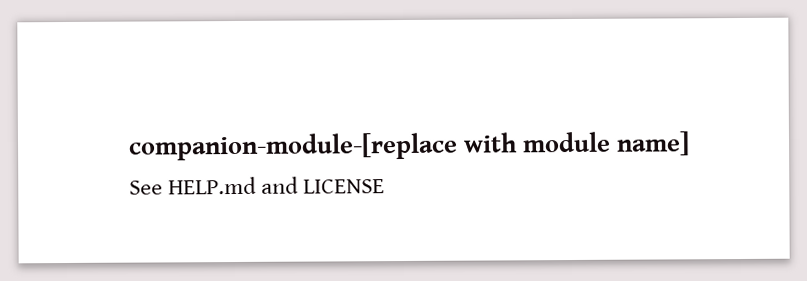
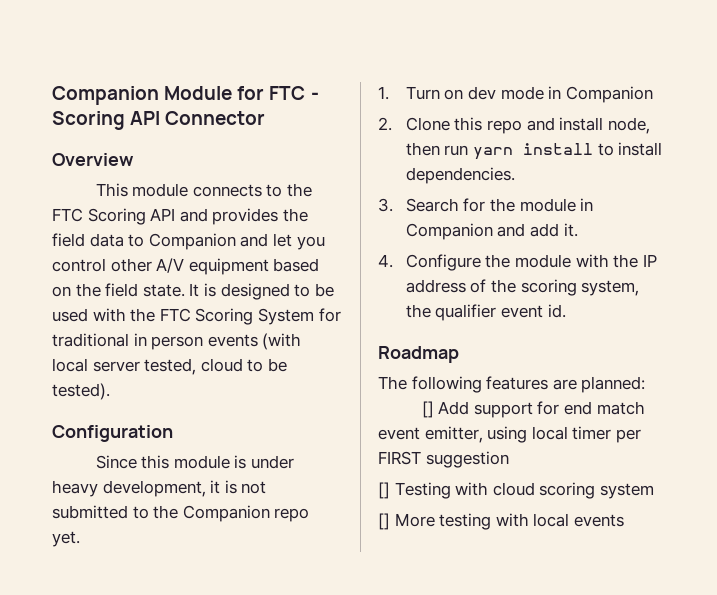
[128,131,691,161] [129,176,386,195] companion-module-[replace with module name] // See HELP.md and LICENSE -> [52,86,319,105] [52,111,266,130] [52,153,134,166] [95,183,312,197] [52,208,308,225] [52,233,325,250] [52,258,320,275] [52,283,334,300] [52,308,341,325] [52,333,302,350] [52,358,287,375] [52,383,110,400] [52,425,173,442] [95,455,294,469] [52,480,267,497] [52,505,310,522] [52,531,80,547] [378,86,653,103] [378,117,650,134] [405,142,663,160] [405,167,515,184] [378,198,594,212] [405,223,578,240] [378,254,657,271] [405,279,640,296] [405,304,566,321] [378,346,459,363] [378,376,646,393] [421,401,645,418] [378,426,641,443] [378,451,509,468] [378,482,654,499] [378,513,624,530] Companion Module for FTC - Scoring API Connector // Overview // This module connects to the FTC Scoring API and provides the field data to Companion and let you control other A/V equipment based on the field state. It is designed to be used with the FTC Scoring System for traditional in person events (with local server tested, cloud to be tested). // Configuration // Since this module is under heavy development, it is not submitted to the Companion repo yet. // 1. Turn on dev mode in Companion // 2. Clone this repo and install node, then run yarn install to install dependencies. // 3. Search for the module in Companion and add it. // 4. Configure the module with the IP address of the scoring system, the qualifier event id. // Roadmap // The following features are planned: // [] Add support for end match event emitter, using local timer per FIRST suggestion // [] Testing with cloud scoring system // [] More testing with local events

